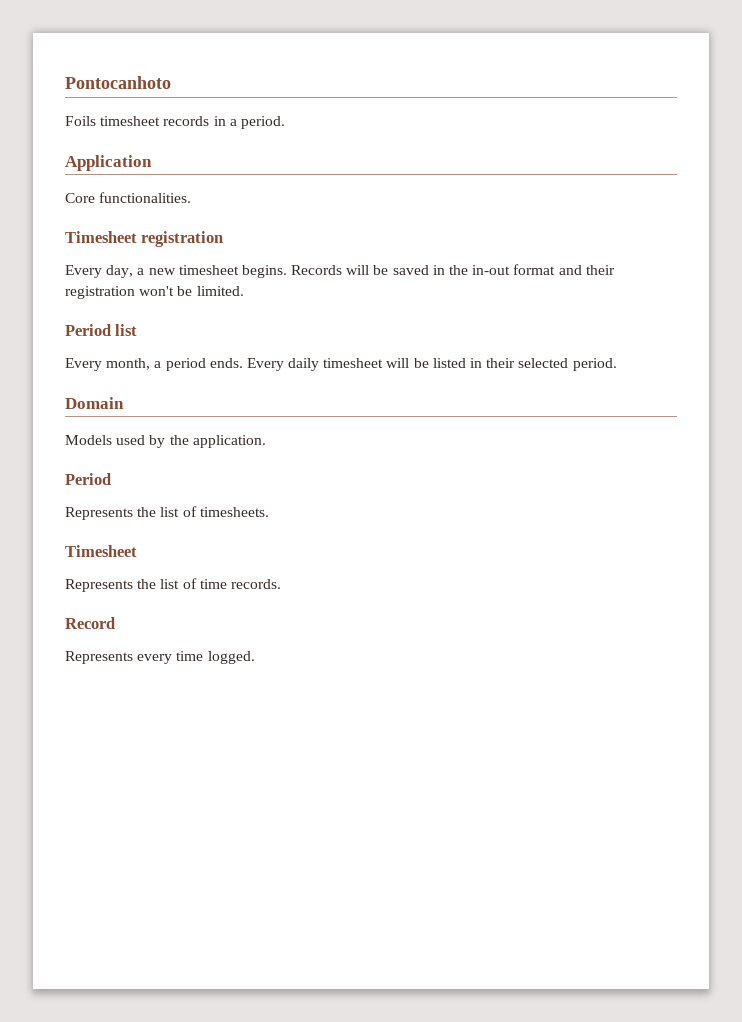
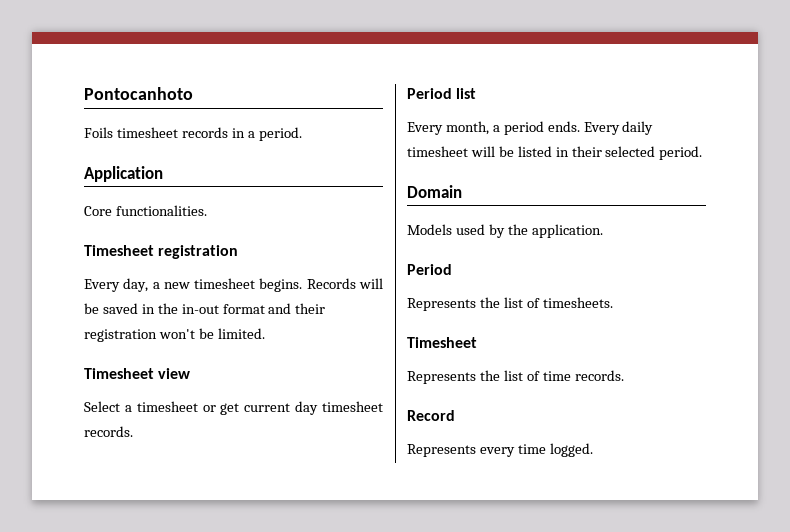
(244, 291) none -> [84,368,191,379] [84,401,383,415] [84,426,133,437] // Timesheet view // Select a timesheet or get current day timesheet records.

